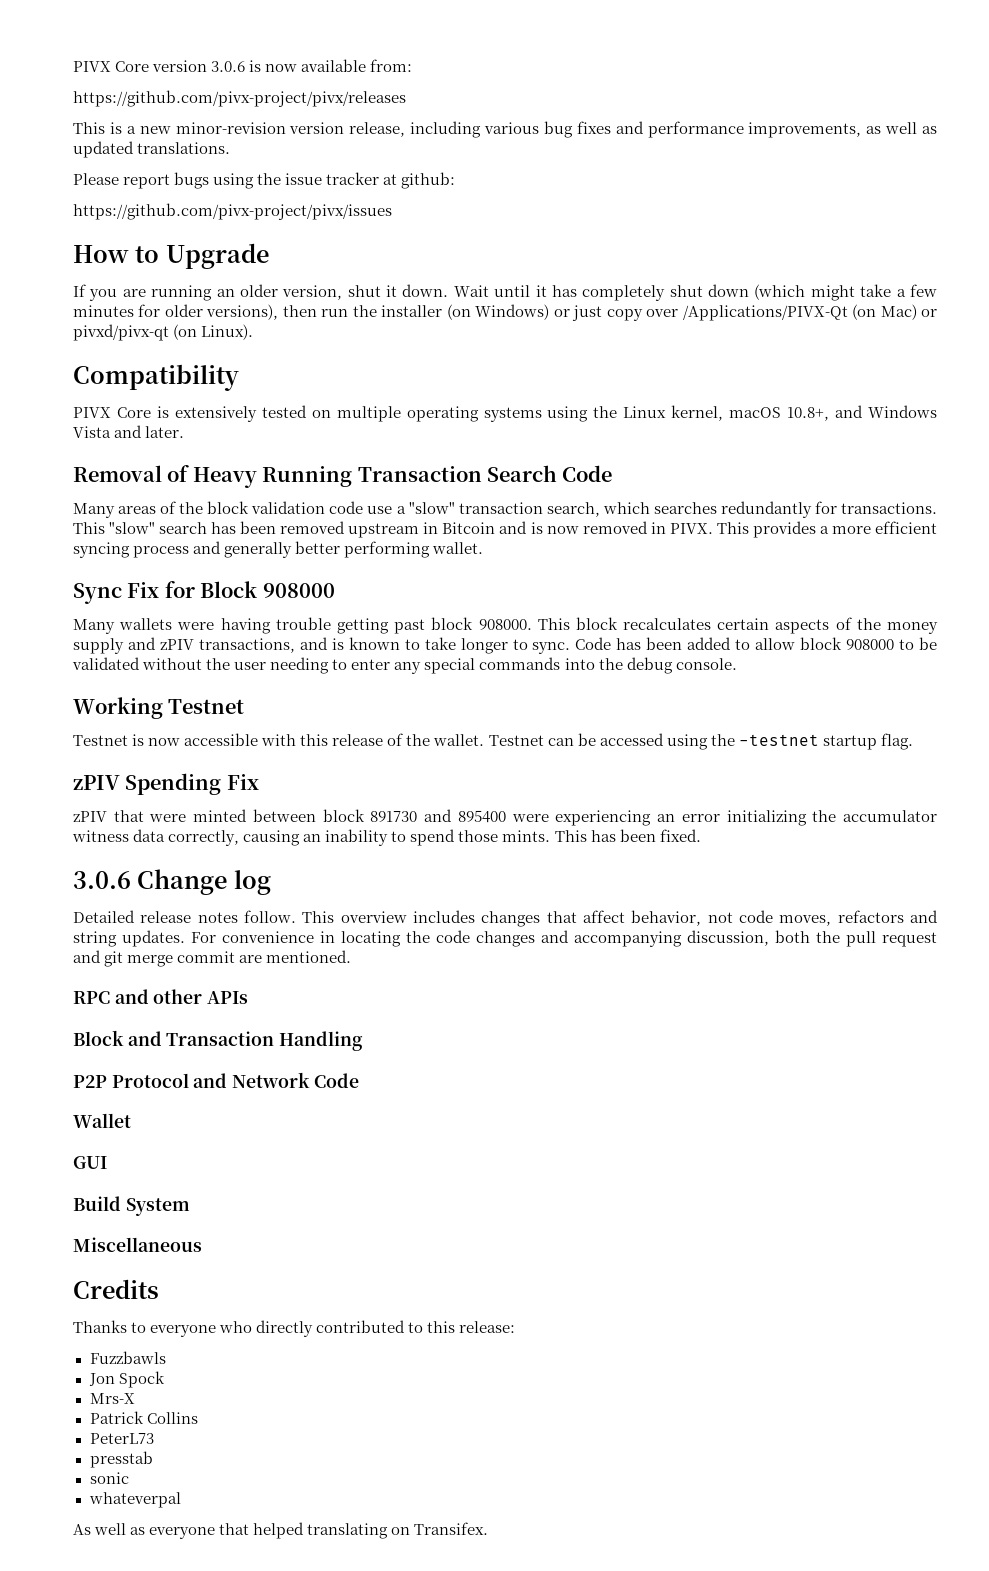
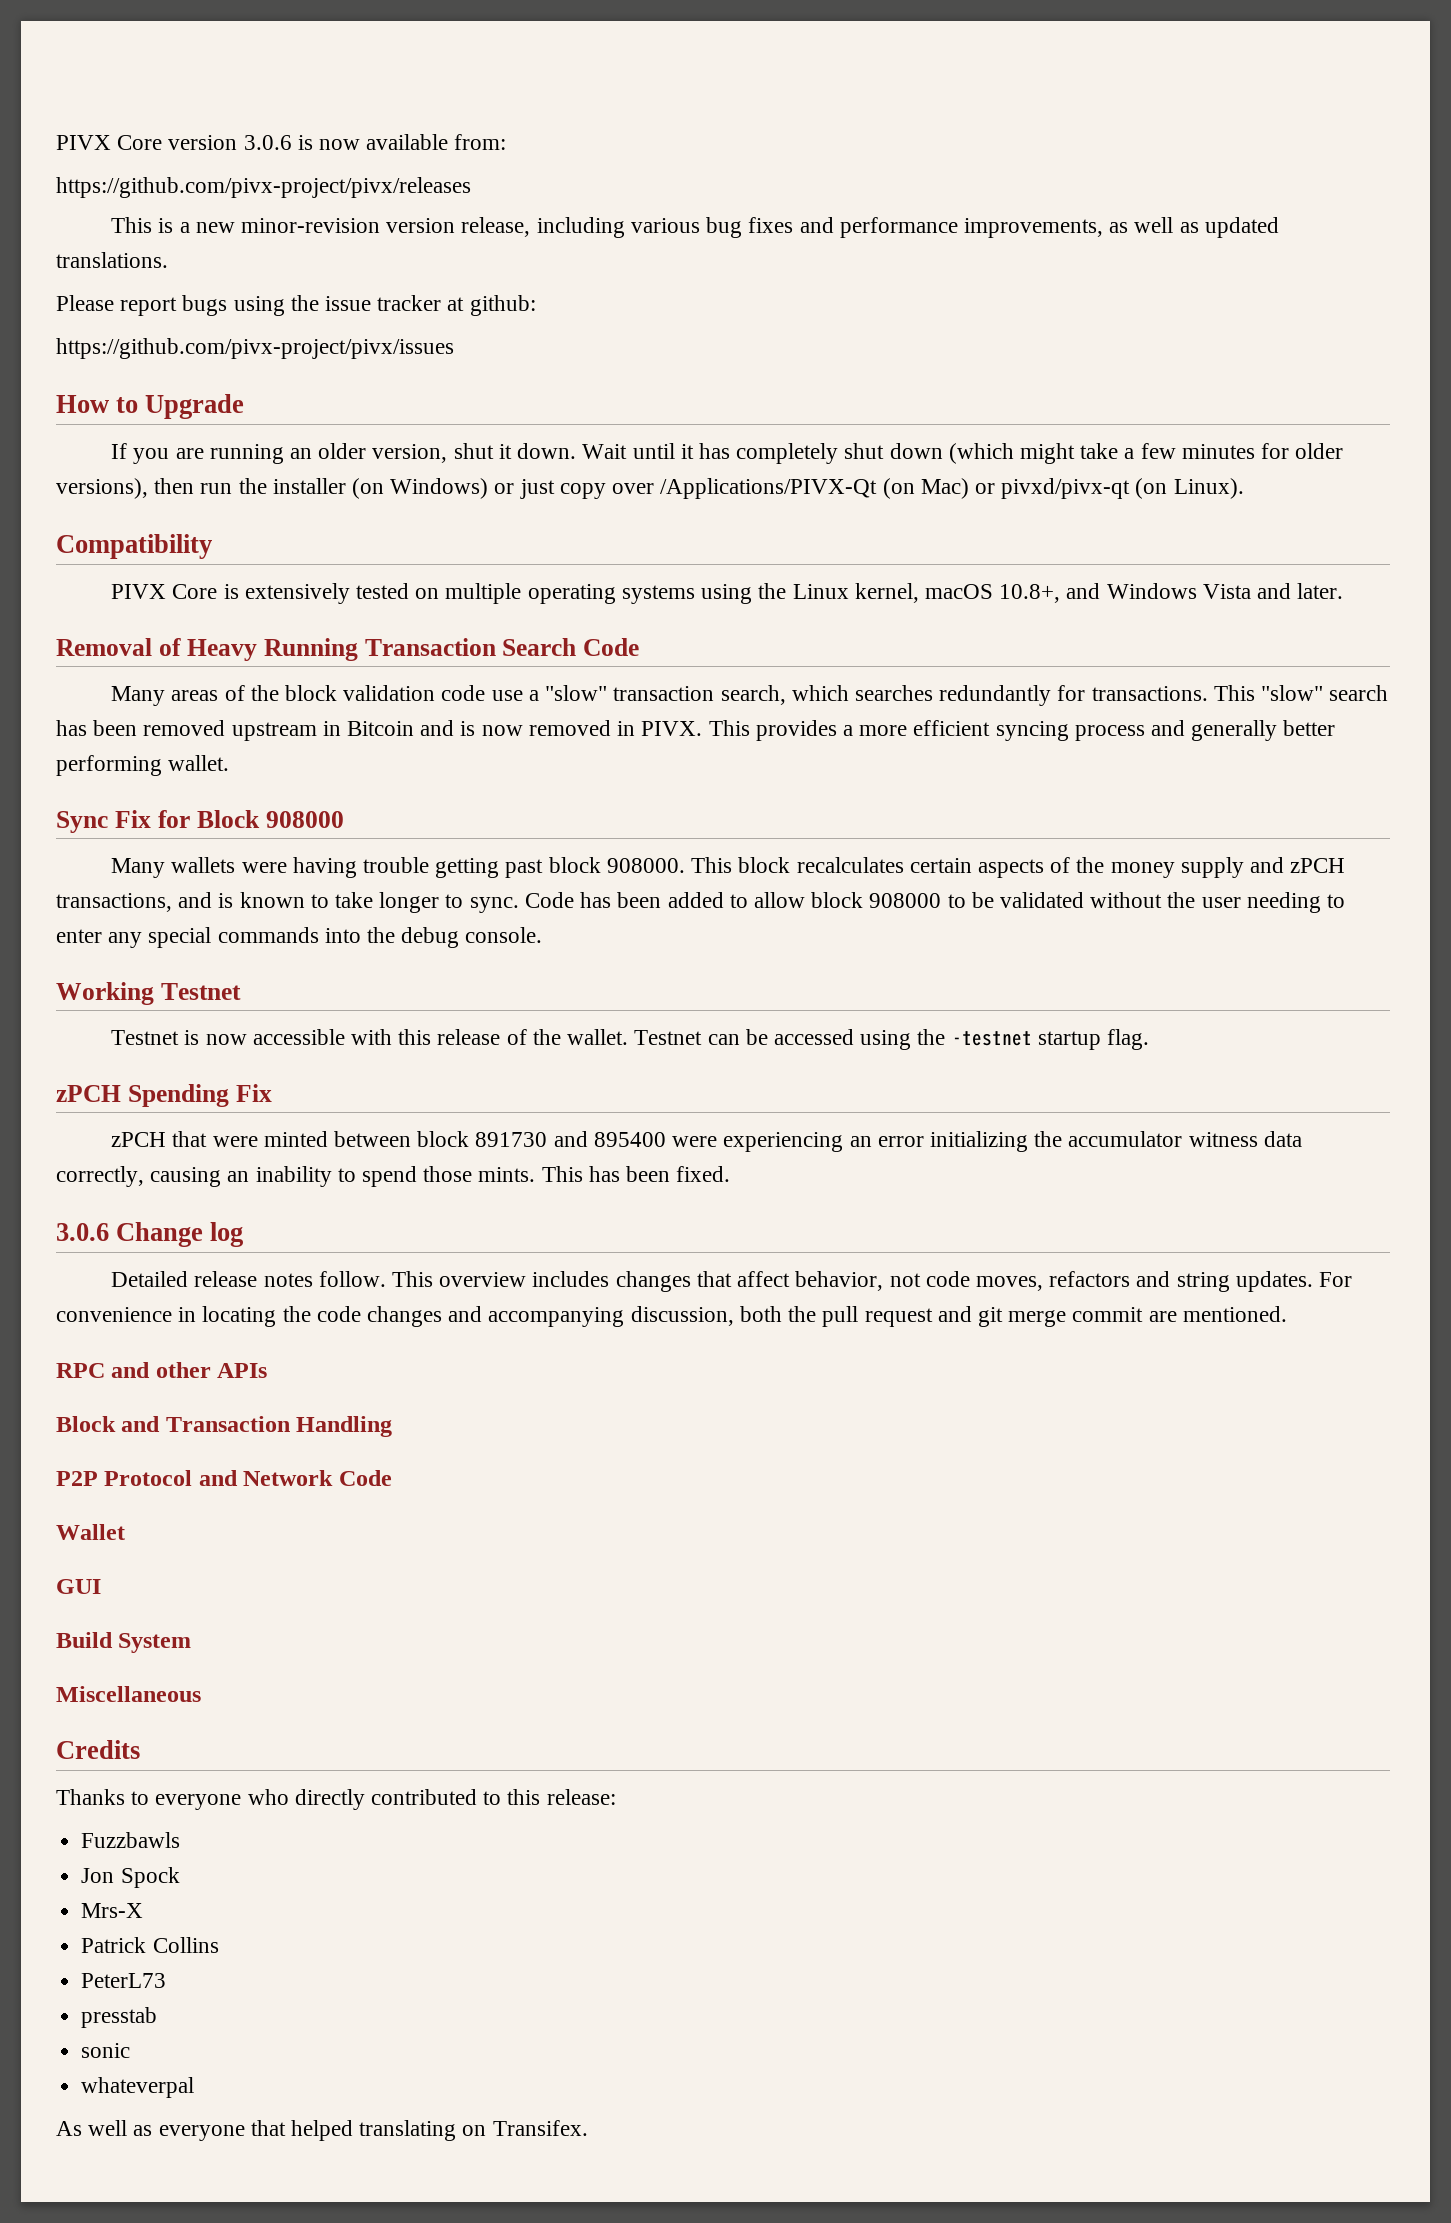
[159,639,194,650] zPIV -> [1290,858,1346,873] zPCH
[73,775,120,790] zPIV -> [56,1085,121,1102] zPCH
[73,811,107,822] zPIV -> [111,1132,167,1147] zPCH

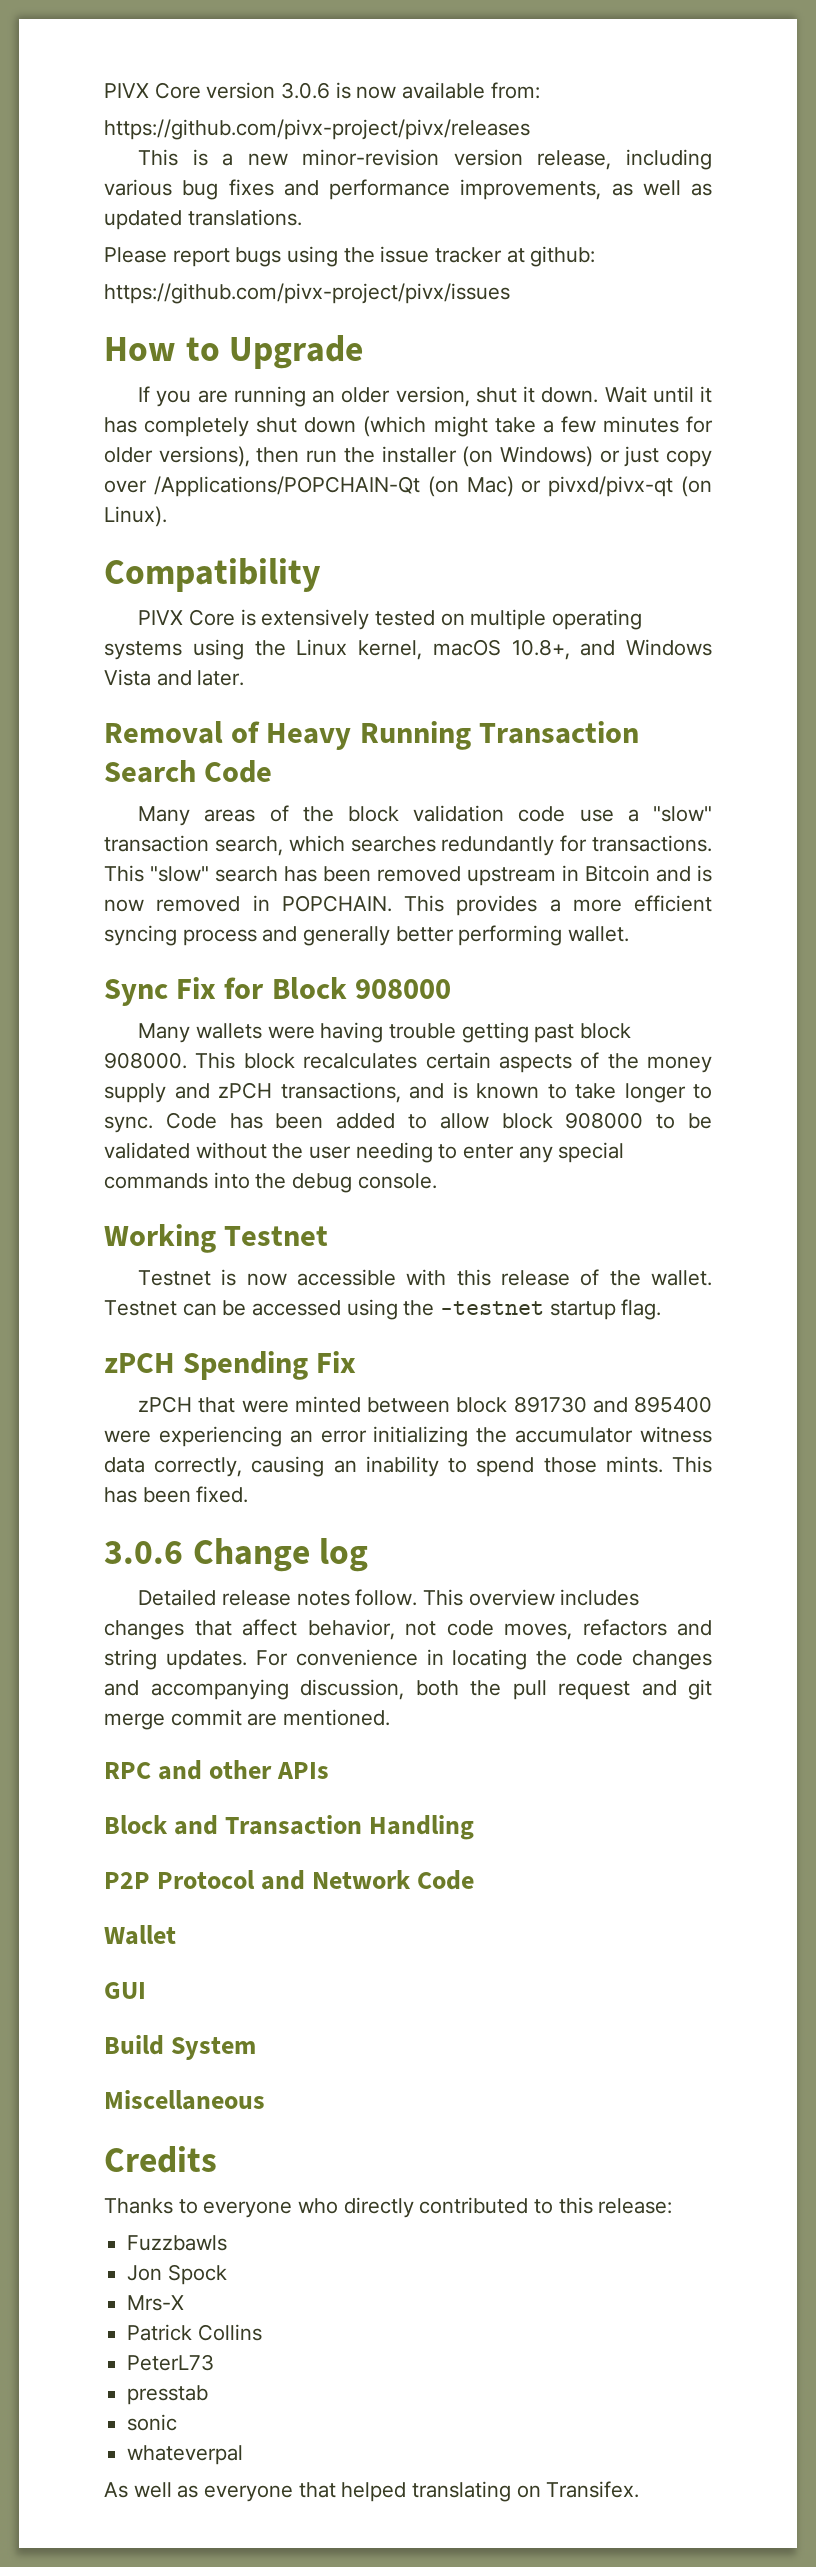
[660,478,878,499] /Applications/PIVX-Qt -> [153,476,420,497] /Applications/POPCHAIN-Qt
[641,721,703,736] PIVX. -> [281,895,392,912] POPCHAIN.

